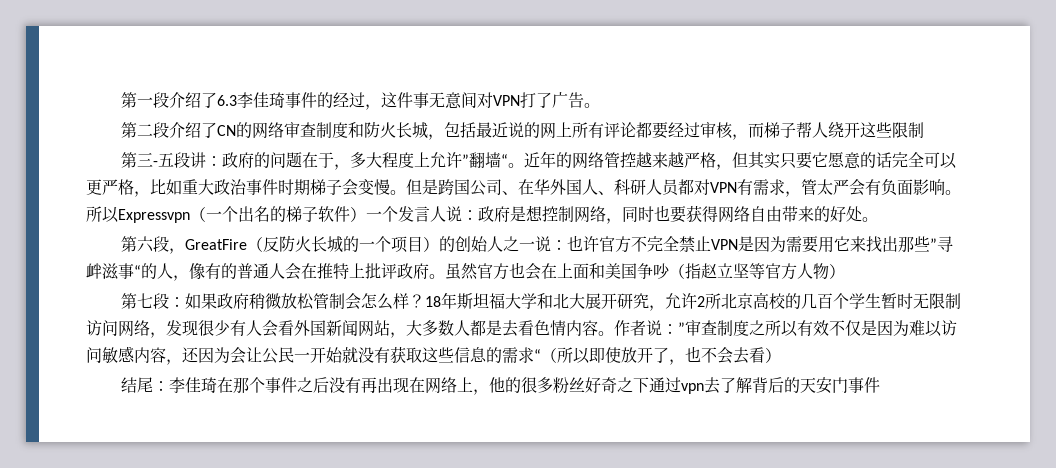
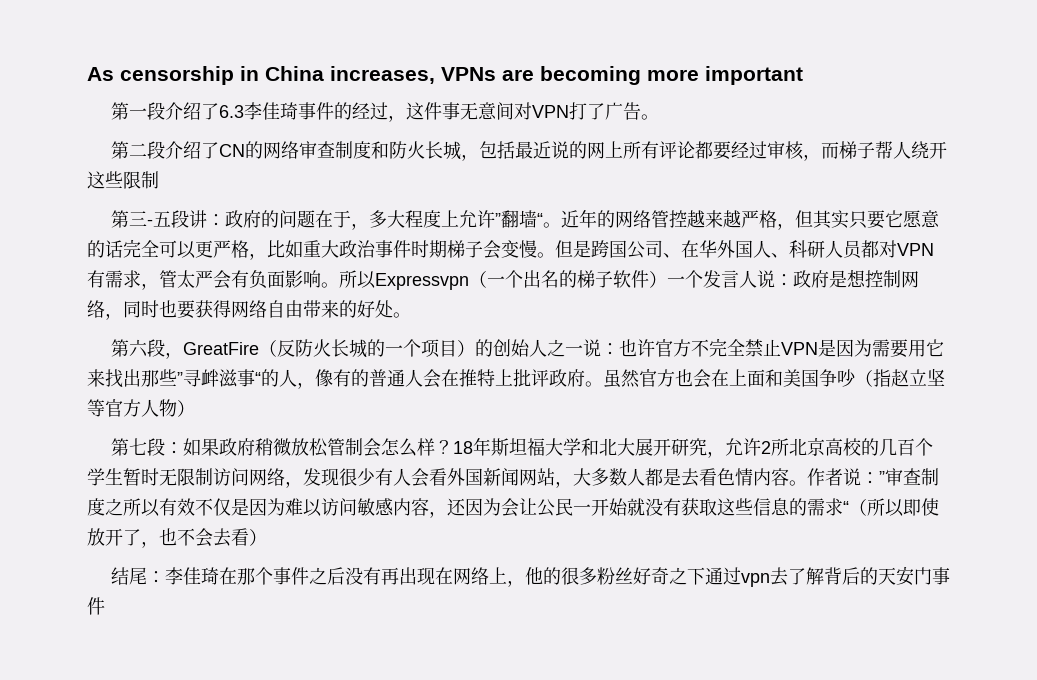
(120, 100) none -> [87,66,803,85] As censorship in China increases, VPNs are becoming more important //

